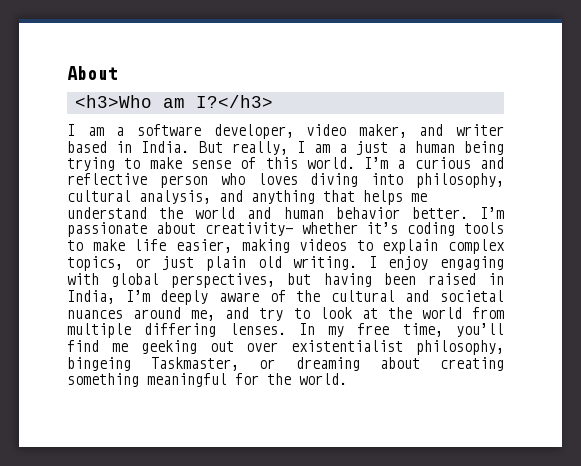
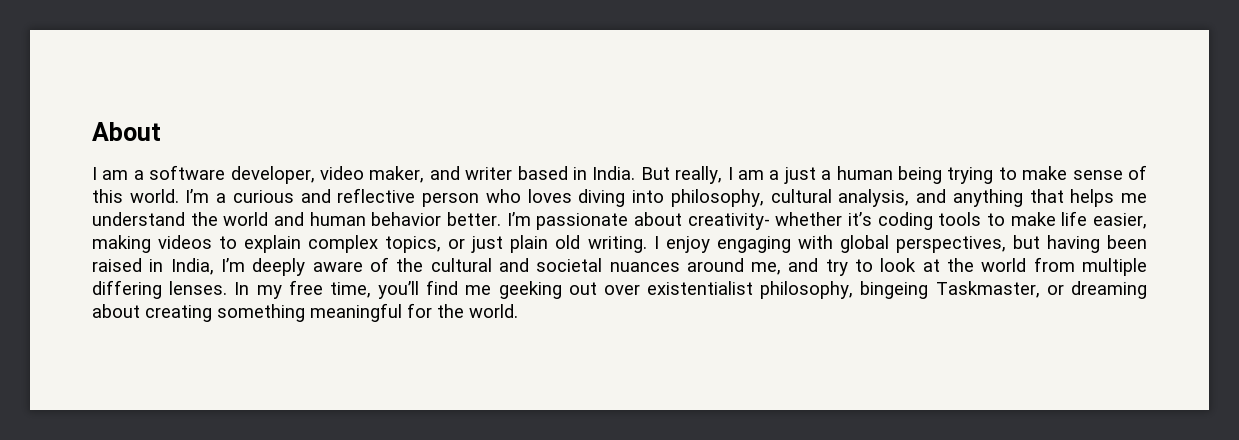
[74,95,273,108] // <h3>Who am I?</h3> -> (161, 131) none

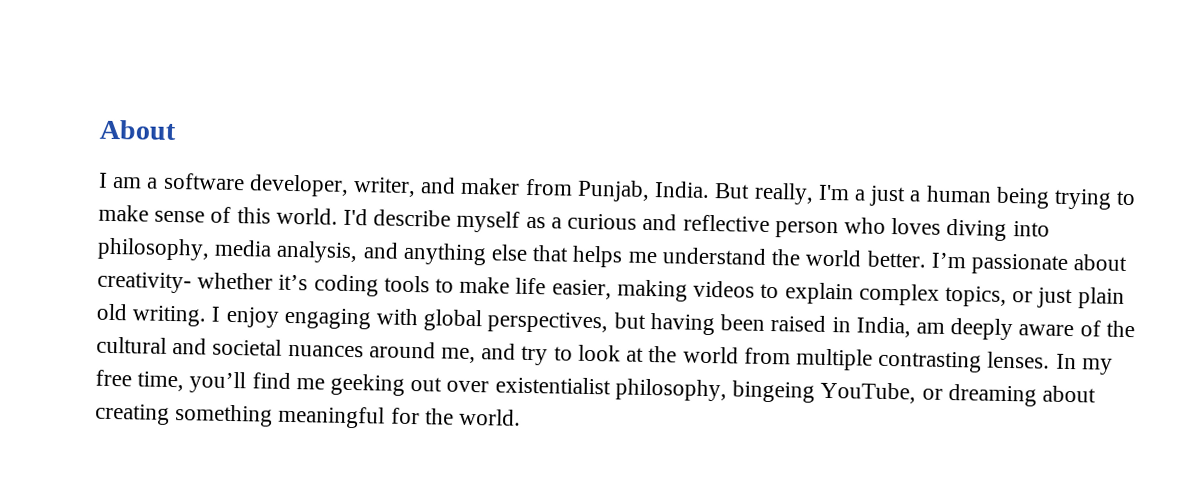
[320,166,587,183] video maker, and writer based in -> [353,177,650,202] writer, and maker from Punjab,
[727,167,764,180] I am -> [817,184,850,201] I'm
[185,189,210,203] I’m -> [343,208,546,233] I'd describe myself as
[770,189,832,203] cultural -> [214,239,273,257] media
(1023, 198) none -> [491,244,529,261] else
[274,212,442,226] and human behavior -> (863, 258) none
[220,258,245,272] I’m -> [915,322,945,334] am
[92,280,162,299] differing -> [878,350,983,373] contrasting
[935,281,1040,298] Taskmaster, -> [820,381,917,404] YouTube,

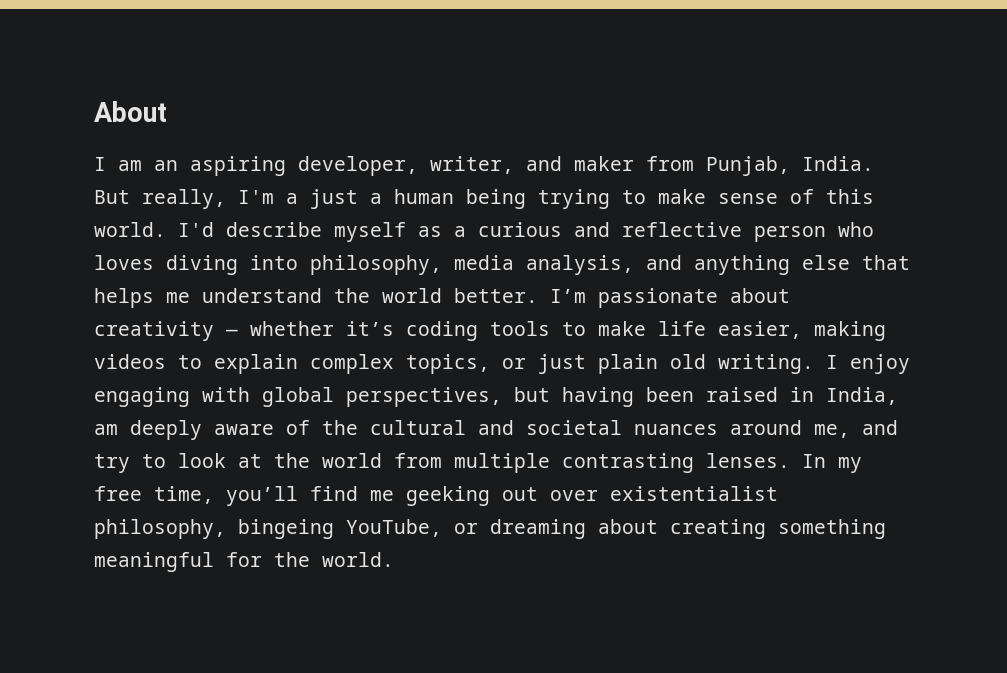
[146,172,245,191] a software -> [154,156,286,176] an aspiring
[97,271,192,294] creativity- -> [94,321,238,341] creativity —

